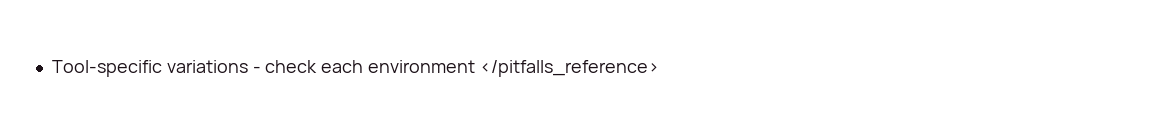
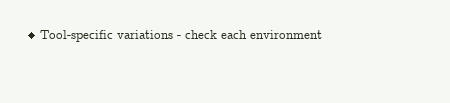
[479,60,659,77] </pitfalls_reference> -> (323, 34) none

